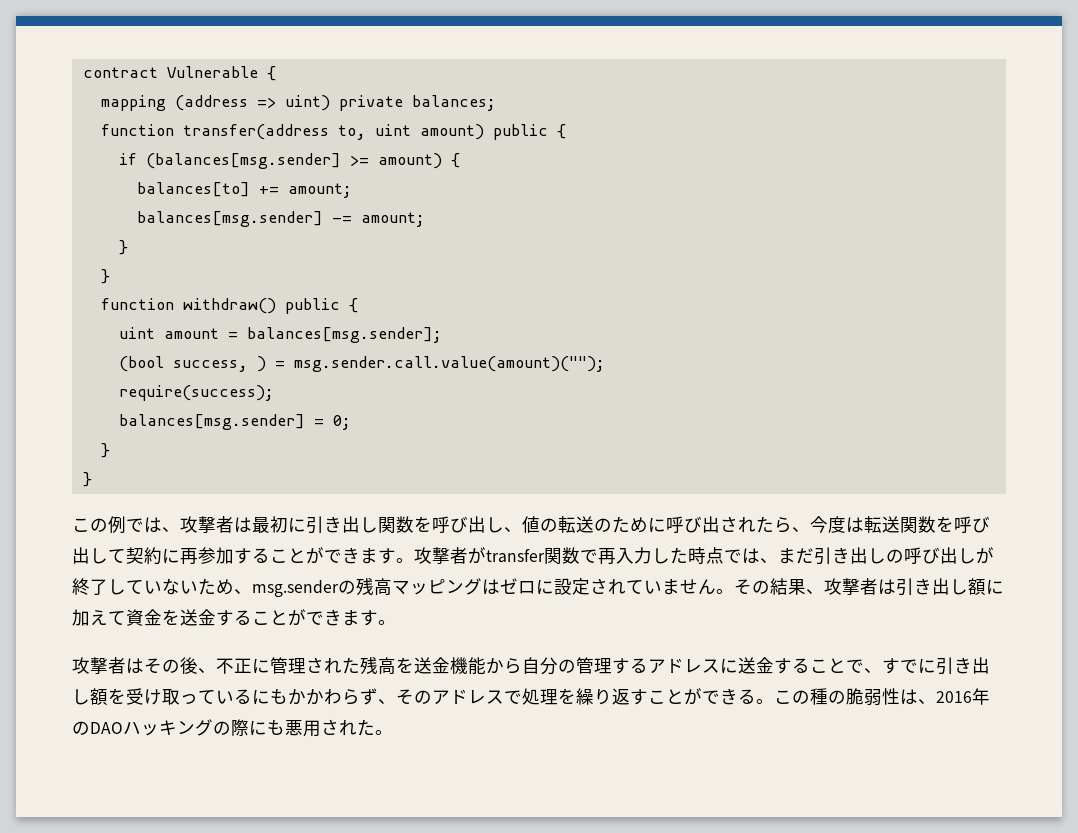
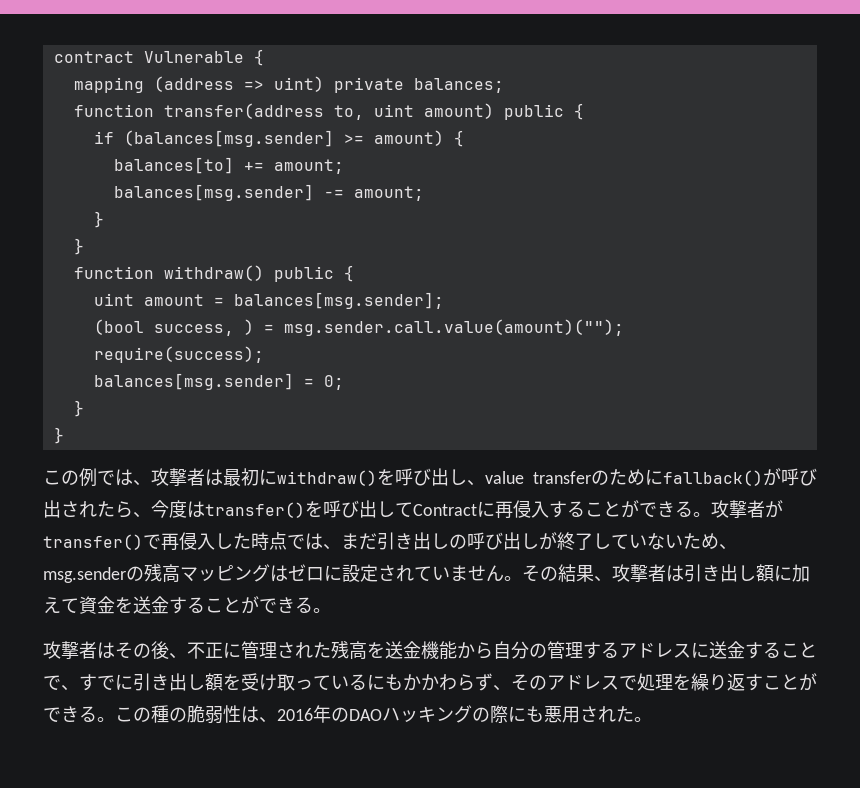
[306,516,414,534] 引き出し関数 -> [277,470,377,486] withdraw()
[522,516,594,533] 値の転送 -> [485,471,591,484] value transfer
(666, 525) none -> [663,468,781,486] fallback()が
[864,516,936,533] 転送関数 -> [205,502,305,518] transfer()
[126,547,396,565] 契約に再参加することができます -> [413,500,693,519] Contractに再侵入することができる
[486,547,652,565] transfer関数で再入力 -> [43,532,215,551] transfer()で再侵入
[342,610,378,626] ます -> [295,597,313,613] る

